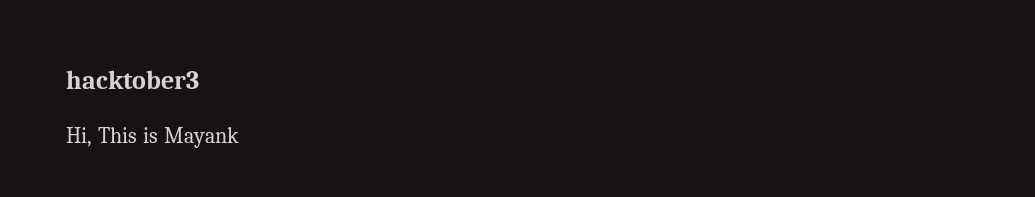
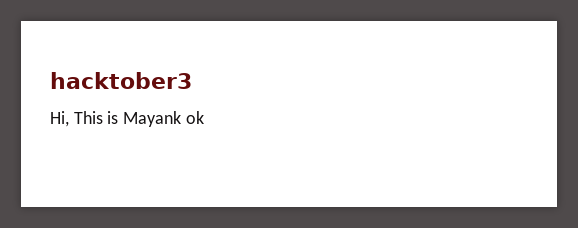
(239, 137) none -> [185,111,204,124] ok

